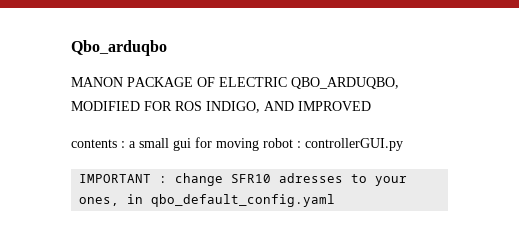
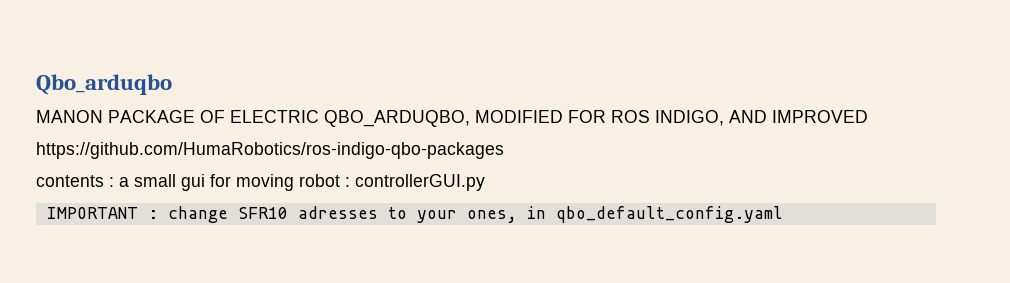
(371, 106) none -> [36,142,504,159] // https://github.com/HumaRobotics/ros-indigo-qbo-packages

